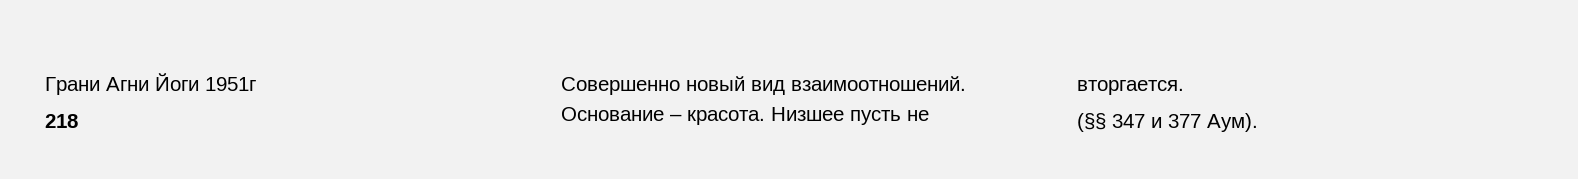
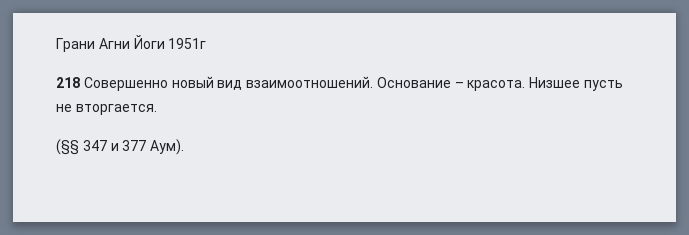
(78, 121) // -> (80, 82) none

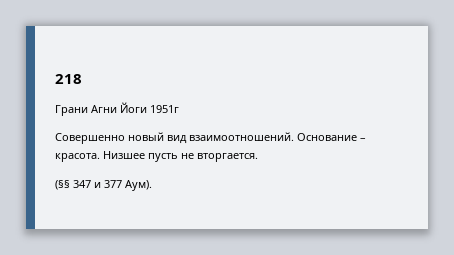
(56, 45) none -> [55,74,82,84] 218 //
[56,77,80,88] 218 -> (179, 109) none

